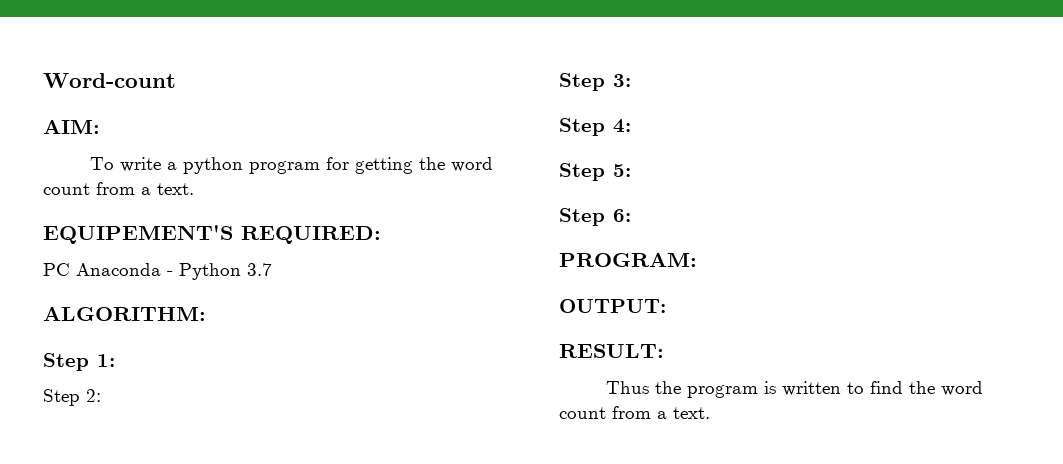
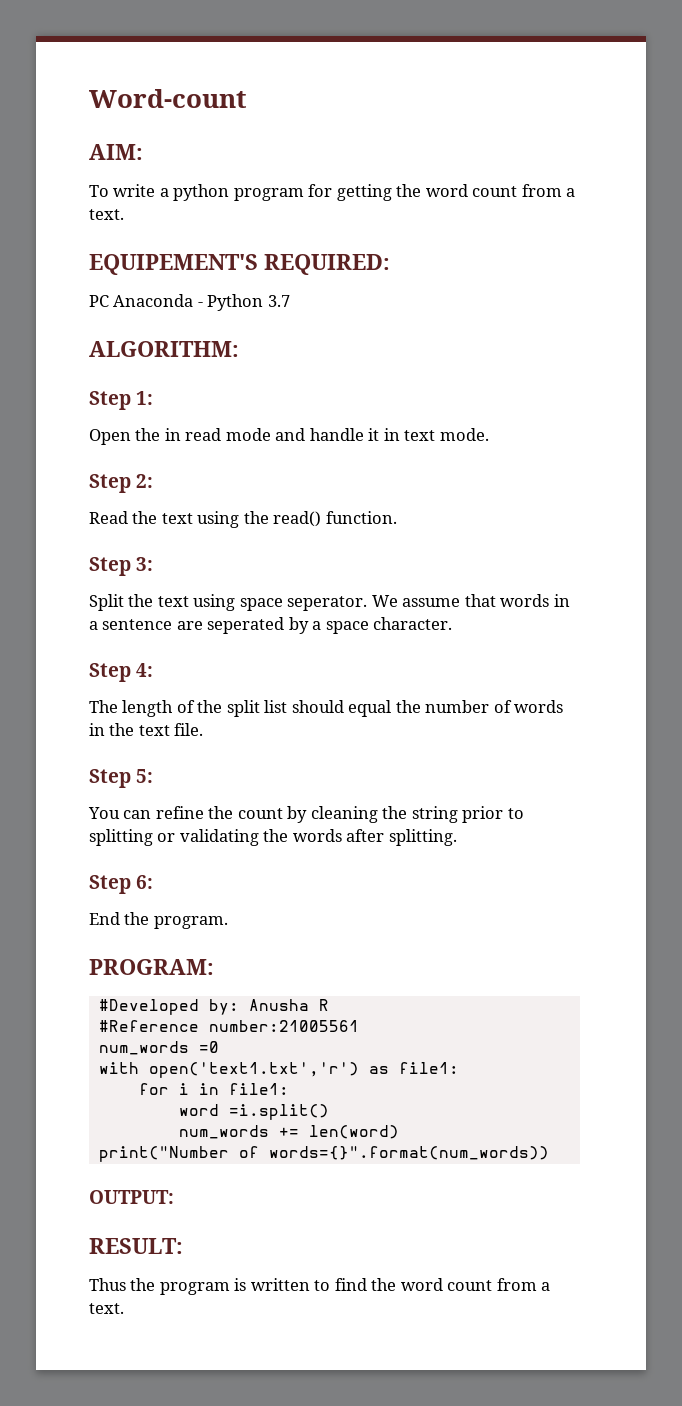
[43,389,101,406] [559,73,631,91] [559,118,631,136] [559,163,631,181] [559,208,631,226] [559,252,697,267] Step 2: // Step 3: // Step 4: // Step 5: // Step 6: // PROGRAM: -> [89,428,489,445] [89,474,154,493] [89,511,397,528] [89,557,154,576] [89,594,570,611] [89,617,453,634] [89,663,154,682] [89,700,564,717] [89,723,204,736] [89,769,154,788] [88,806,524,823] [89,829,457,846] [89,875,154,894] [89,912,228,929] [89,959,214,975] [98,999,329,1015] [98,1020,359,1032] [98,1041,219,1055] [98,1062,459,1078] [138,1083,289,1095] [178,1104,329,1120] [178,1125,399,1139] [98,1146,549,1162] Open the in read mode and handle it in text mode. // Step 2: // Read the text using the read() function. // Step 3: // Split the text using space seperator. We assume that words in a sentence are seperated by a space character. // Step 4: // The length of the split list should equal the number of words in the text file. // Step 5: // You can refine the count by cleaning the string prior to splitting or validating the words after splitting. // Step 6: // End the program. // PROGRAM: // #Developed by: Anusha R // #Reference number:21005561 // num_words =0 // with open('text1.txt','r') as file1: // for i in file1: // word =i.split() // num_words += len(word) // print("Number of words={}".format(num_words))

